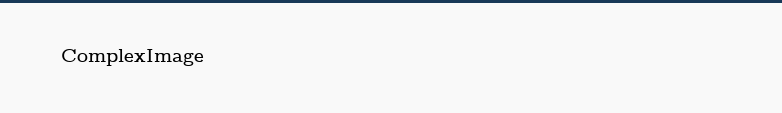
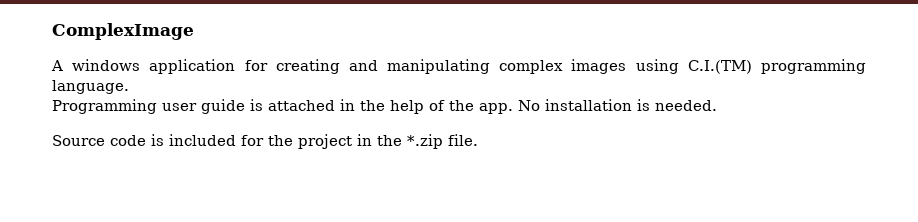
(204, 57) none -> [51,59,866,74] [52,80,129,94] [52,99,717,114] [52,134,478,149] // A windows application for creating and manipulating complex images using C.I.(TM) programming language. // Programming user guide is attached in the help of the app. No installation is needed. // Source code is included for the project in the *.zip file.

